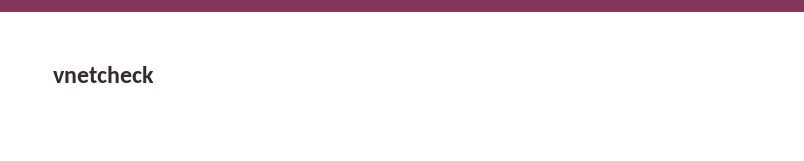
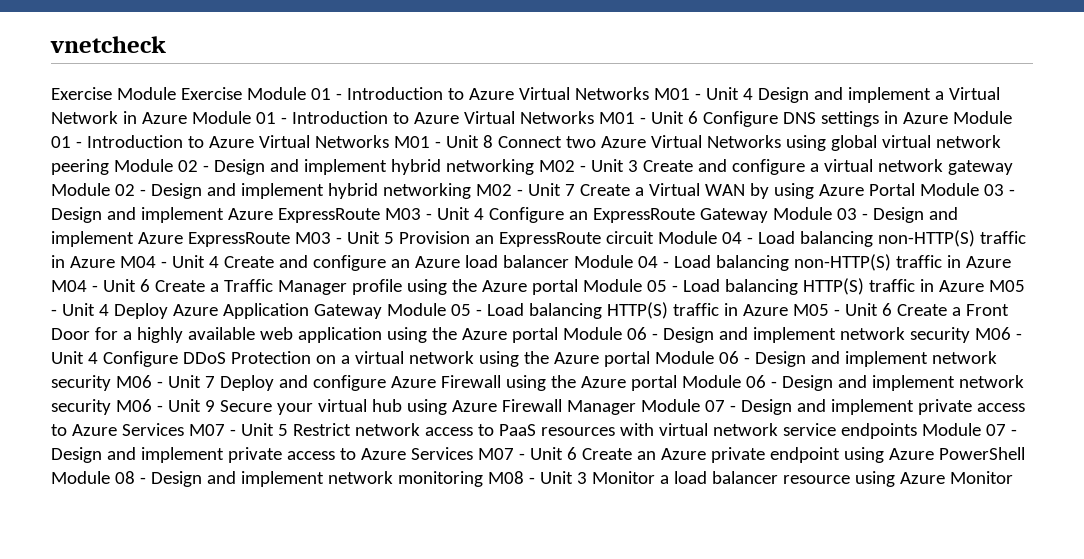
(154, 74) none -> [51,87,1000,103] [51,111,1012,127] [51,135,1001,151] [51,159,1013,175] [51,183,1015,199] [51,207,958,223] [51,230,1026,247] [51,254,1011,271] [51,278,1025,295] [51,302,1009,319] [51,327,1022,343] [51,351,997,367] [51,375,1024,391] [51,399,1025,415] [51,423,1017,439] [51,447,1025,463] [51,471,1013,487] // Exercise Module Exercise Module 01 - Introduction to Azure Virtual Networks M01 - Unit 4 Design and implement a Virtual Network in Azure Module 01 - Introduction to Azure Virtual Networks M01 - Unit 6 Configure DNS settings in Azure Module 01 - Introduction to Azure Virtual Networks M01 - Unit 8 Connect two Azure Virtual Networks using global virtual network peering Module 02 - Design and implement hybrid networking M02 - Unit 3 Create and configure a virtual network gateway Module 02 - Design and implement hybrid networking M02 - Unit 7 Create a Virtual WAN by using Azure Portal Module 03 - Design and implement Azure ExpressRoute M03 - Unit 4 Configure an ExpressRoute Gateway Module 03 - Design and implement Azure ExpressRoute M03 - Unit 5 Provision an ExpressRoute circuit Module 04 - Load balancing non-HTTP(S) traffic in Azure M04 - Unit 4 Create and configure an Azure load balancer Module 04 - Load balancing non-HTTP(S) traffic in Azure M04 - Unit 6 Create a Traffic Manager profile using the Azure portal Module 05 - Load balancing HTTP(S) traffic in Azure M05 - Unit 4 Deploy Azure Application Gateway Module 05 - Load balancing HTTP(S) traffic in Azure M05 - Unit 6 Create a Front Door for a highly available web application using the Azure portal Module 06 - Design and implement network security M06 - Unit 4 Configure DDoS Protection on a virtual network using the Azure portal Module 06 - Design and implement network security M06 - Unit 7 Deploy and configure Azure Firewall using the Azure portal Module 06 - Design and implement network security M06 - Unit 9 Secure your virtual hub using Azure Firewall Manager Module 07 - Design and implement private access to Azure Services M07 - Unit 5 Restrict network access to PaaS resources with virtual network service endpoints Module 07 - Design and implement private access to Azure Services M07 - Unit 6 Create an Azure private endpoint using Azure PowerShell Module 08 - Design and implement network monitoring M08 - Unit 3 Monitor a load balancer resource using Azure Monitor

